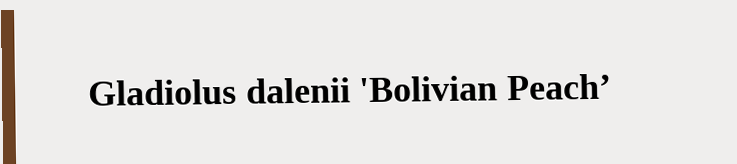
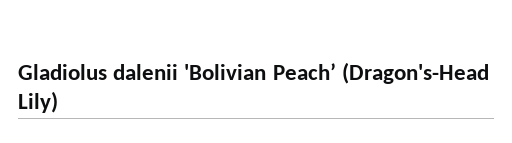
(613, 87) none -> [341,62,489,84] [18,91,58,113] (Dragon's-Head Lily)

